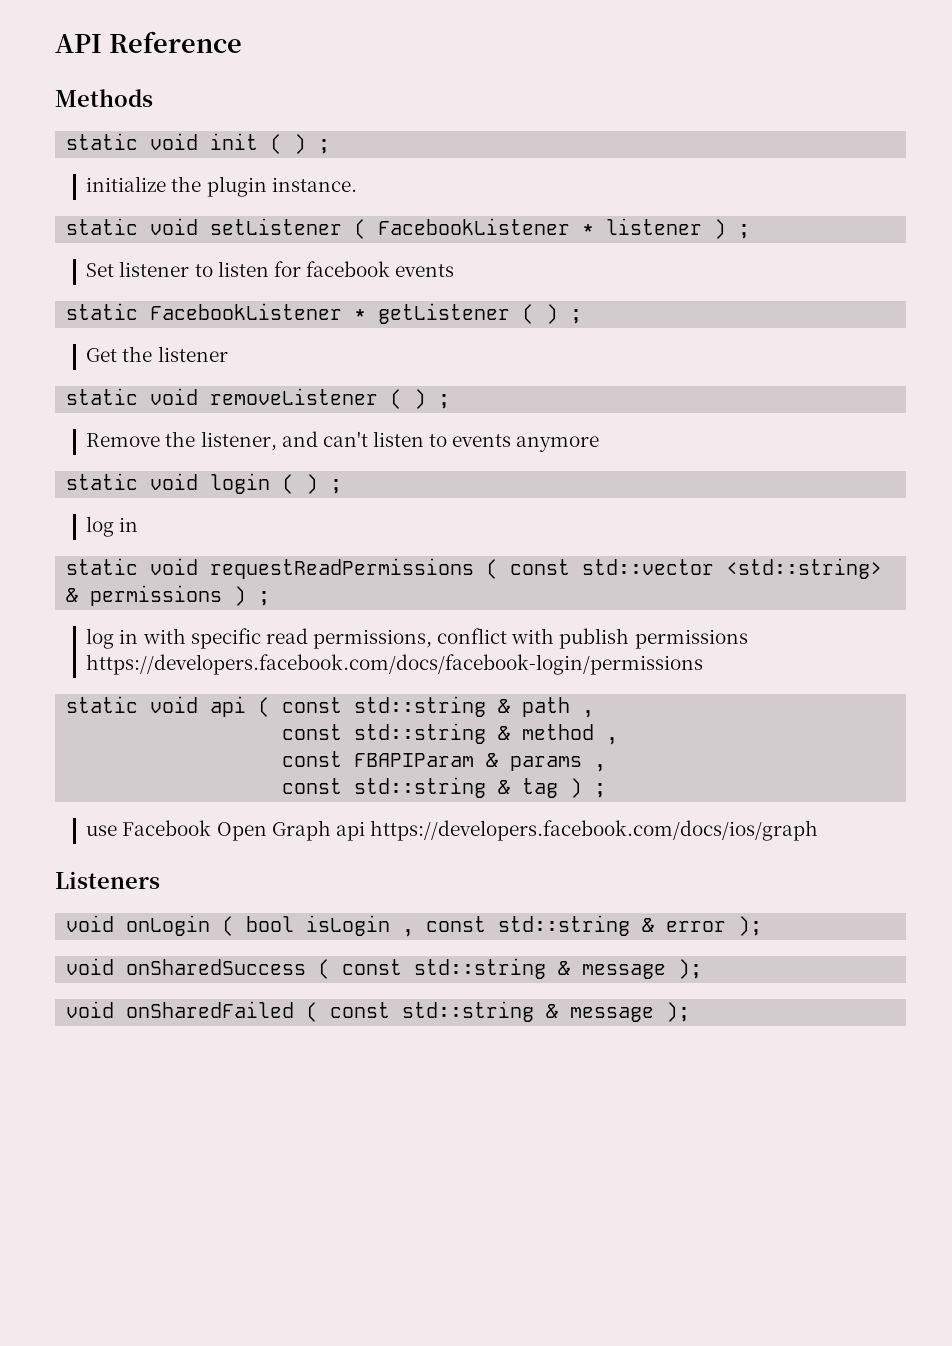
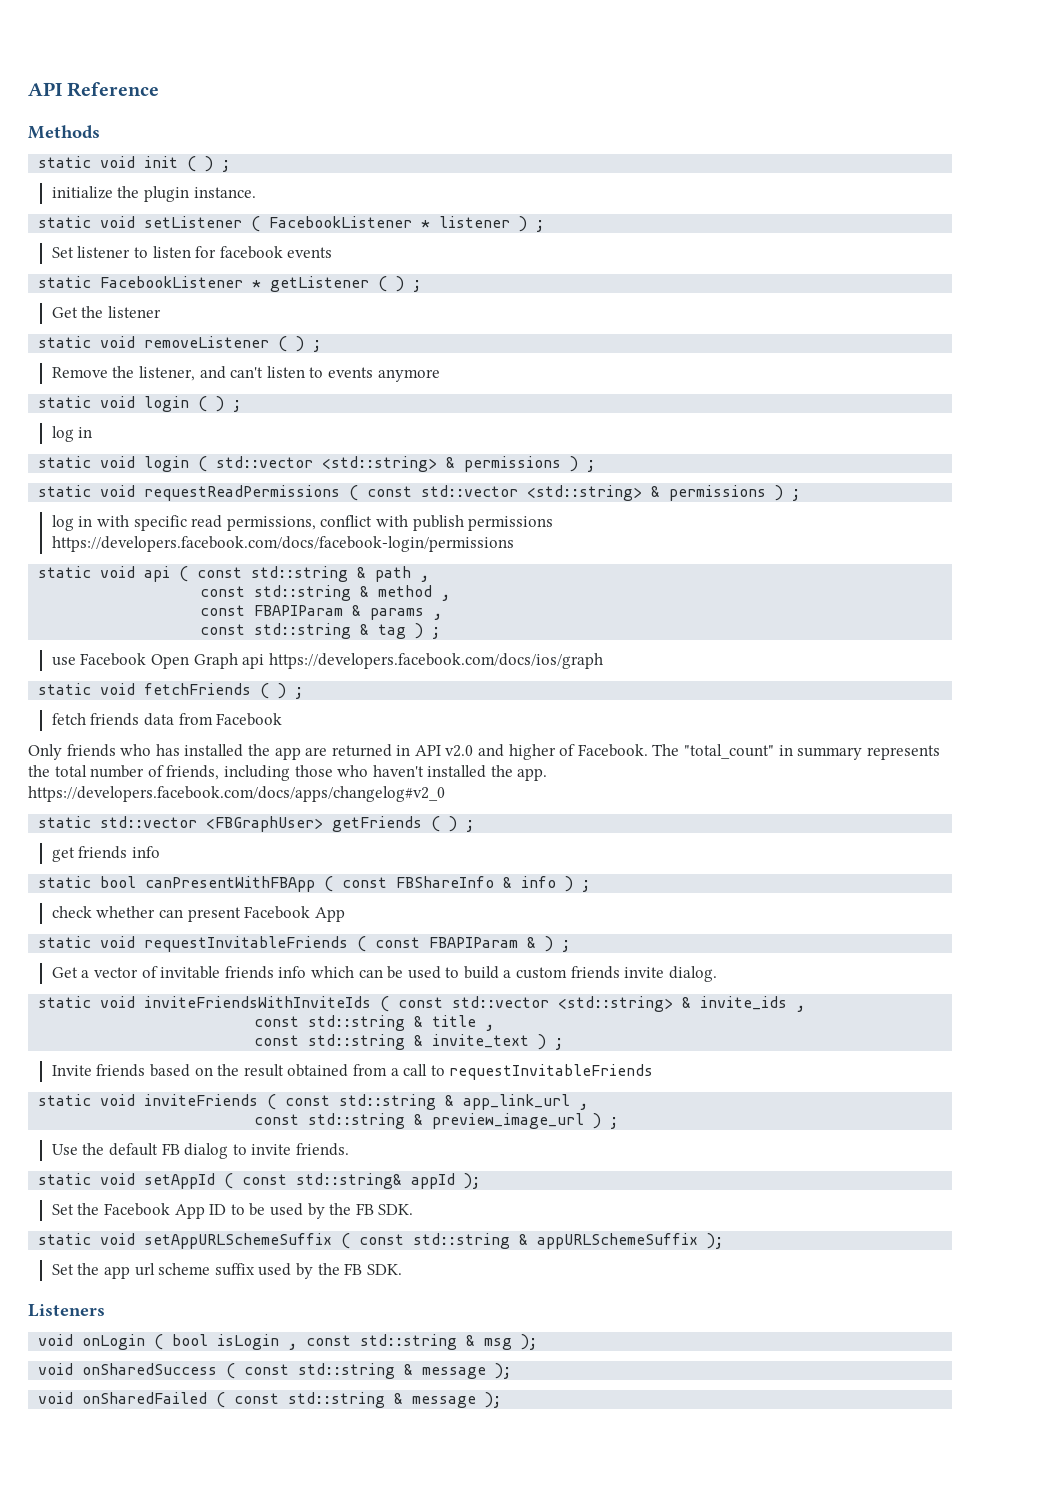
(139, 524) none -> [38,456,596,472] // static void login ( std::vector <std::string> & permissions ) ;
(819, 830) none -> [38,683,304,699] [51,713,283,726] [28,744,940,760] [28,765,548,781] [28,786,445,802] [38,816,475,832] [51,846,160,862] [38,876,591,892] [51,906,345,922] [38,936,571,952] [51,966,717,982] [38,996,806,1012] [254,1015,495,1031] [254,1034,564,1050] [51,1064,654,1080] [38,1094,589,1110] [254,1113,619,1129] [51,1143,349,1159] [38,1173,481,1189] [51,1203,414,1219] [38,1233,724,1249] [51,1263,402,1279] // static void fetchFriends ( ) ; // fetch friends data from Facebook // Only friends who has installed the app are returned in API v2.0 and higher of Facebook. The "total_count" in summary represents the total number of friends, including those who haven't installed the app. https://developers.facebook.com/docs/apps/changelog#v2_0 // static std::vector <FBGraphUser> getFriends ( ) ; // get friends info // static bool canPresentWithFBApp ( const FBShareInfo & info ) ; // check whether can present Facebook App // static void requestInvitableFriends ( const FBAPIParam & ) ; // Get a vector of invitable friends info which can be used to build a custom friends invite dialog. // static void inviteFriendsWithInviteIds ( const std::vector <std::string> & invite_ids , // const std::string & title , // const std::string & invite_text ) ; // Invite friends based on the result obtained from a call to requestInvitableFriends // static void inviteFriends ( const std::string & app_link_url , // const std::string & preview_image_url ) ; // Use the default FB dialog to invite friends. // static void setAppId ( const std::string& appId ); // Set the Facebook App ID to be used by the FB SDK. // static void setAppURLSchemeSuffix ( const std::string & appURLSchemeSuffix ); // Set the app url scheme suffix used by the FB SDK.
[666,921,727,932] error -> [484,1338,513,1350] msg

